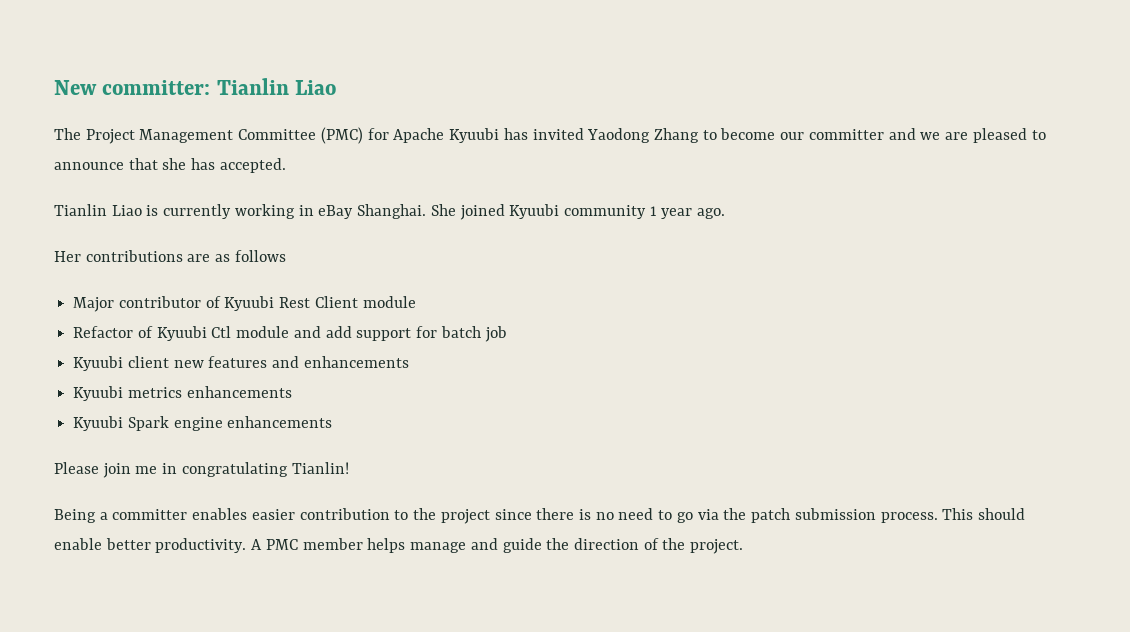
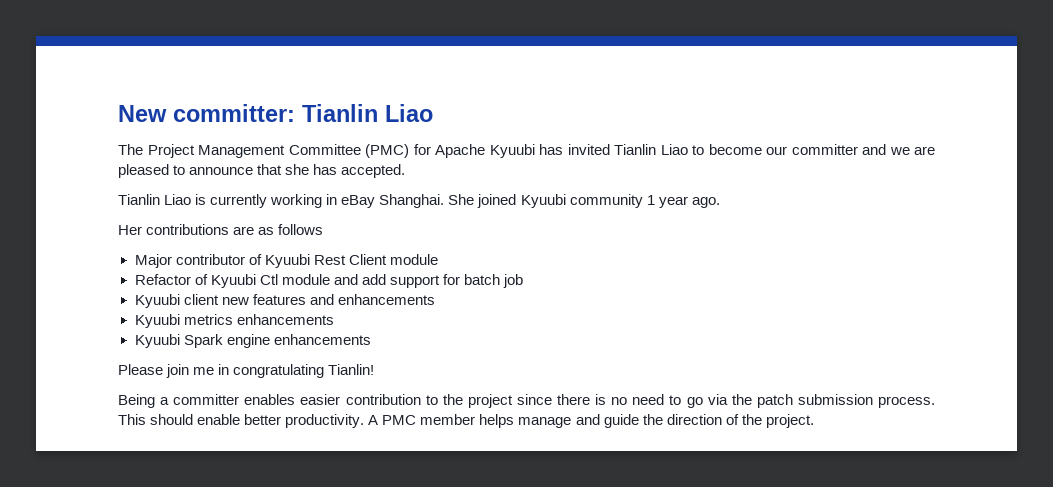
[587,128,699,143] Yaodong Zhang -> [614,144,688,155] Tianlin Liao

